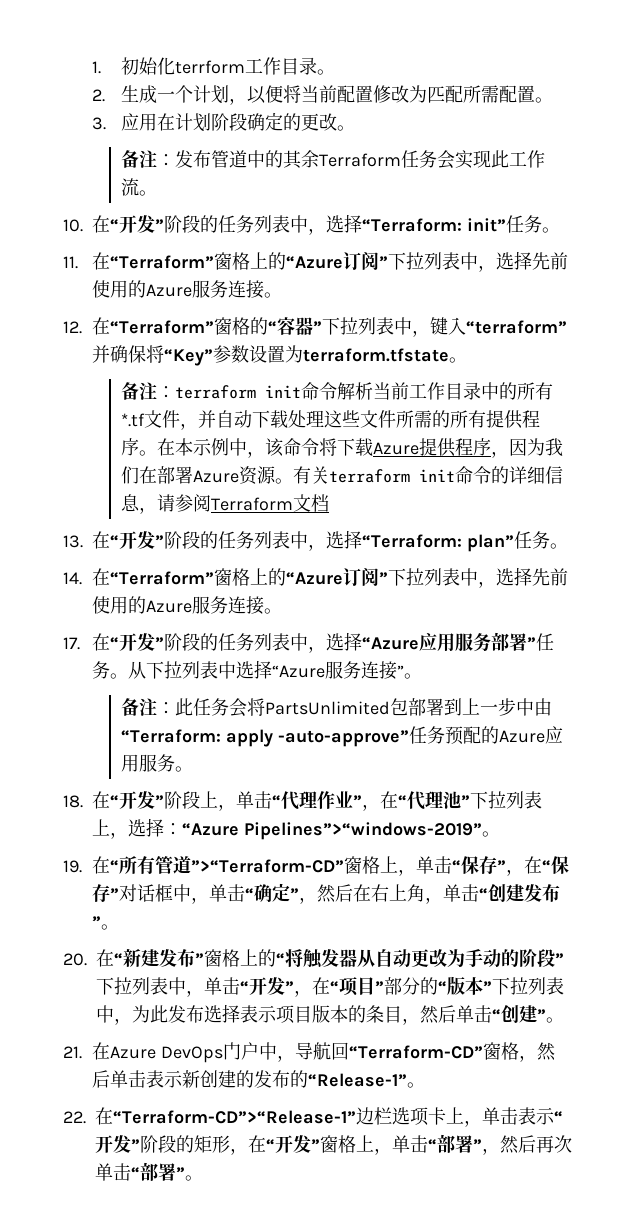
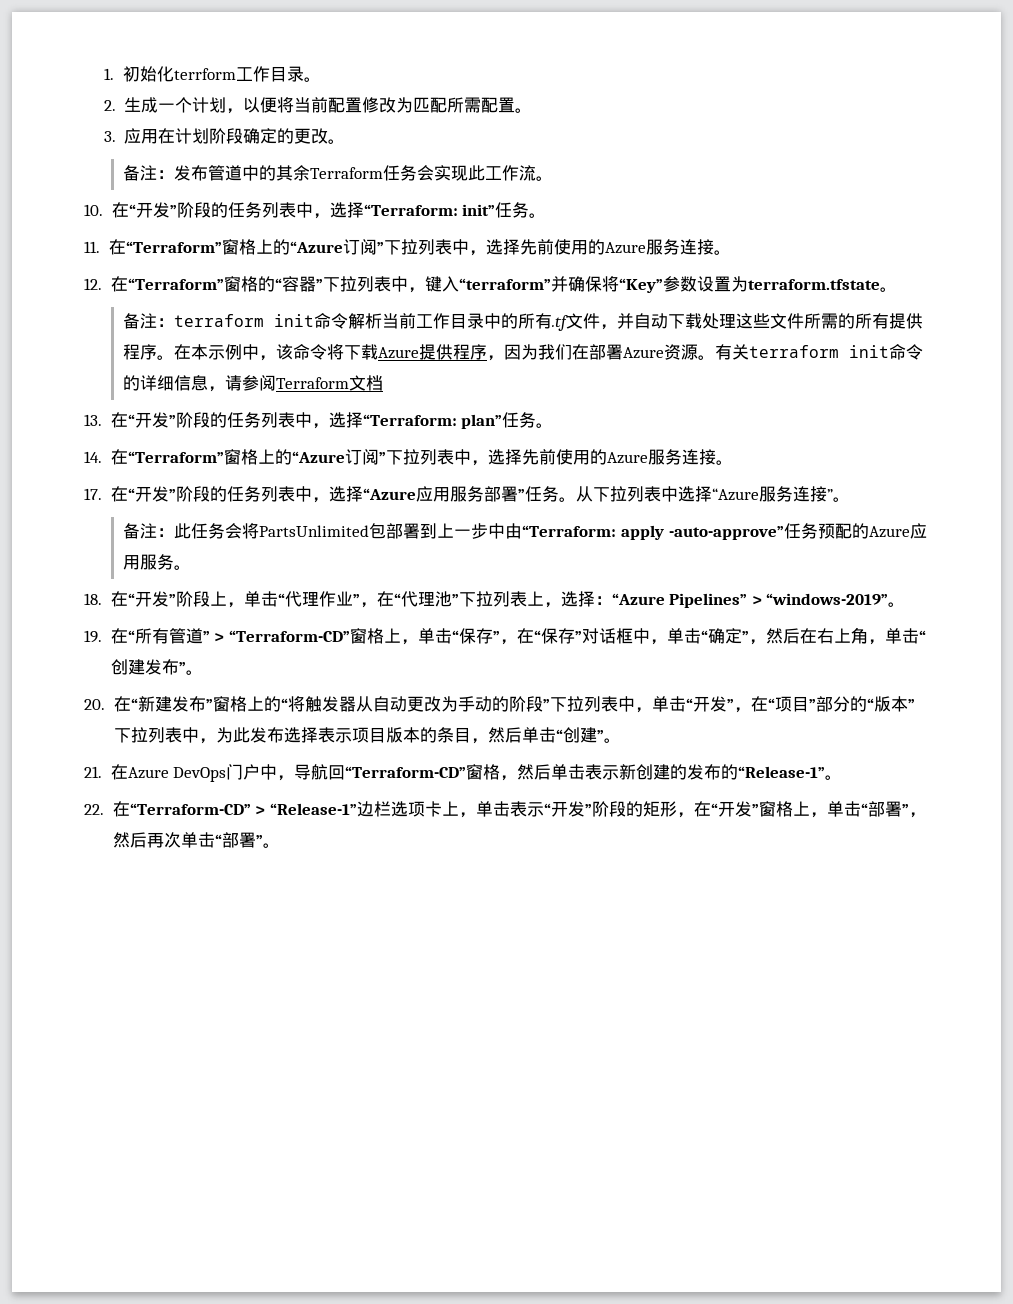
[121,413,146,427] *.tf -> [552,315,569,331] .tf
[243,822,482,840] Pipelines”>“windows-2019” -> [669,593,889,608] Pipelines” > “windows-2019”
[191,859,345,873] ”>“Terraform-CD” -> [202,630,350,642] ” > “Terraform-CD”
[113,1110,356,1124] “Terraform-CD”>“Release-1” -> [129,803,357,815] “Terraform-CD” > “Release-1”

